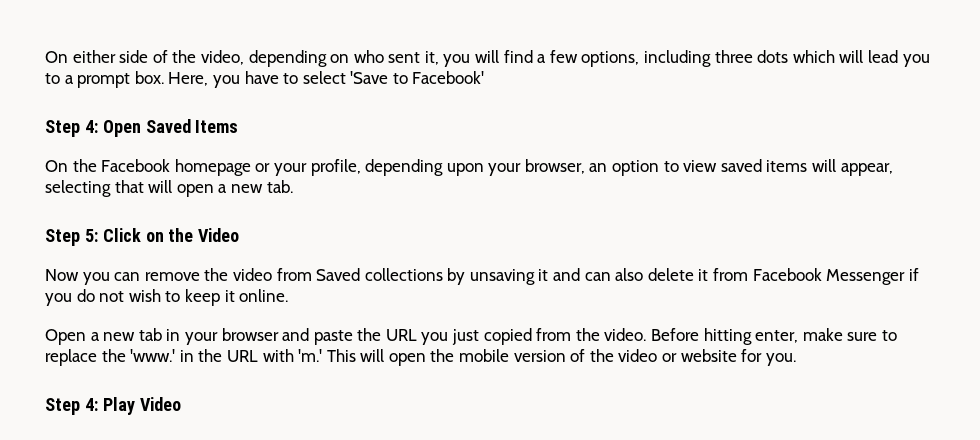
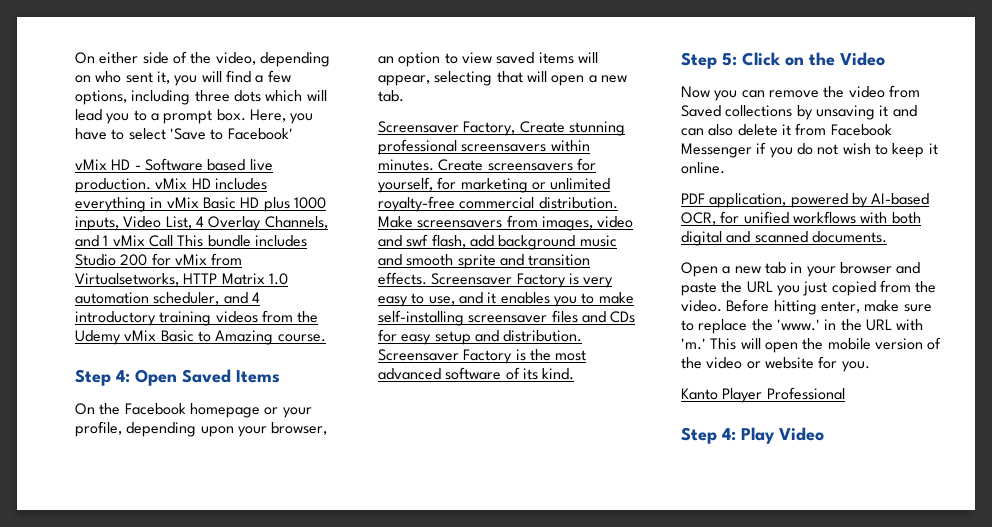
(485, 77) none -> [75,158,273,171] [75,178,267,193] [75,197,326,212] [75,216,328,231] [75,235,307,247] [75,253,243,266] [75,273,288,286] [75,292,260,305] [75,310,319,326] [75,330,326,345] // vMix HD - Software based live production. vMix HD includes everything in vMix Basic HD plus 1000 inputs, Video List, 4 Overlay Channels, and 1 vMix Call This bundle includes Studio 200 for vMix from Virtualsetworks, HTTP Matrix 1.0 automation scheduler, and 4 introductory training videos from the Udemy vMix Basic to Amazing course.
(293, 186) none -> [378,121,625,136] [378,139,590,155] [378,158,596,171] [378,177,611,193] [378,196,618,212] [378,215,634,231] [378,234,617,250] [378,254,591,269] [378,272,614,288] [378,292,634,307] [378,310,636,326] [378,329,583,345] [378,349,587,364] [378,367,575,380] // Screensaver Factory, Create stunning professional screensavers within minutes. Create screensavers for yourself, for marketing or unlimited royalty-free commercial distribution. Make screensavers from images, video and swf flash, add background music and smooth sprite and transition effects. Screensaver Factory is very easy to use, and it enables you to make self-installing screensaver files and CDs for easy setup and distribution. Screensaver Factory is the most advanced software of its kind.
(289, 295) none -> [681,193,930,208] [681,211,921,225] [681,231,887,246] // PDF application, powered by AI-based OCR, for unified workflows with both digital and scanned documents.
(796, 359) none -> [681,387,845,403] // Kanto Player Professional

